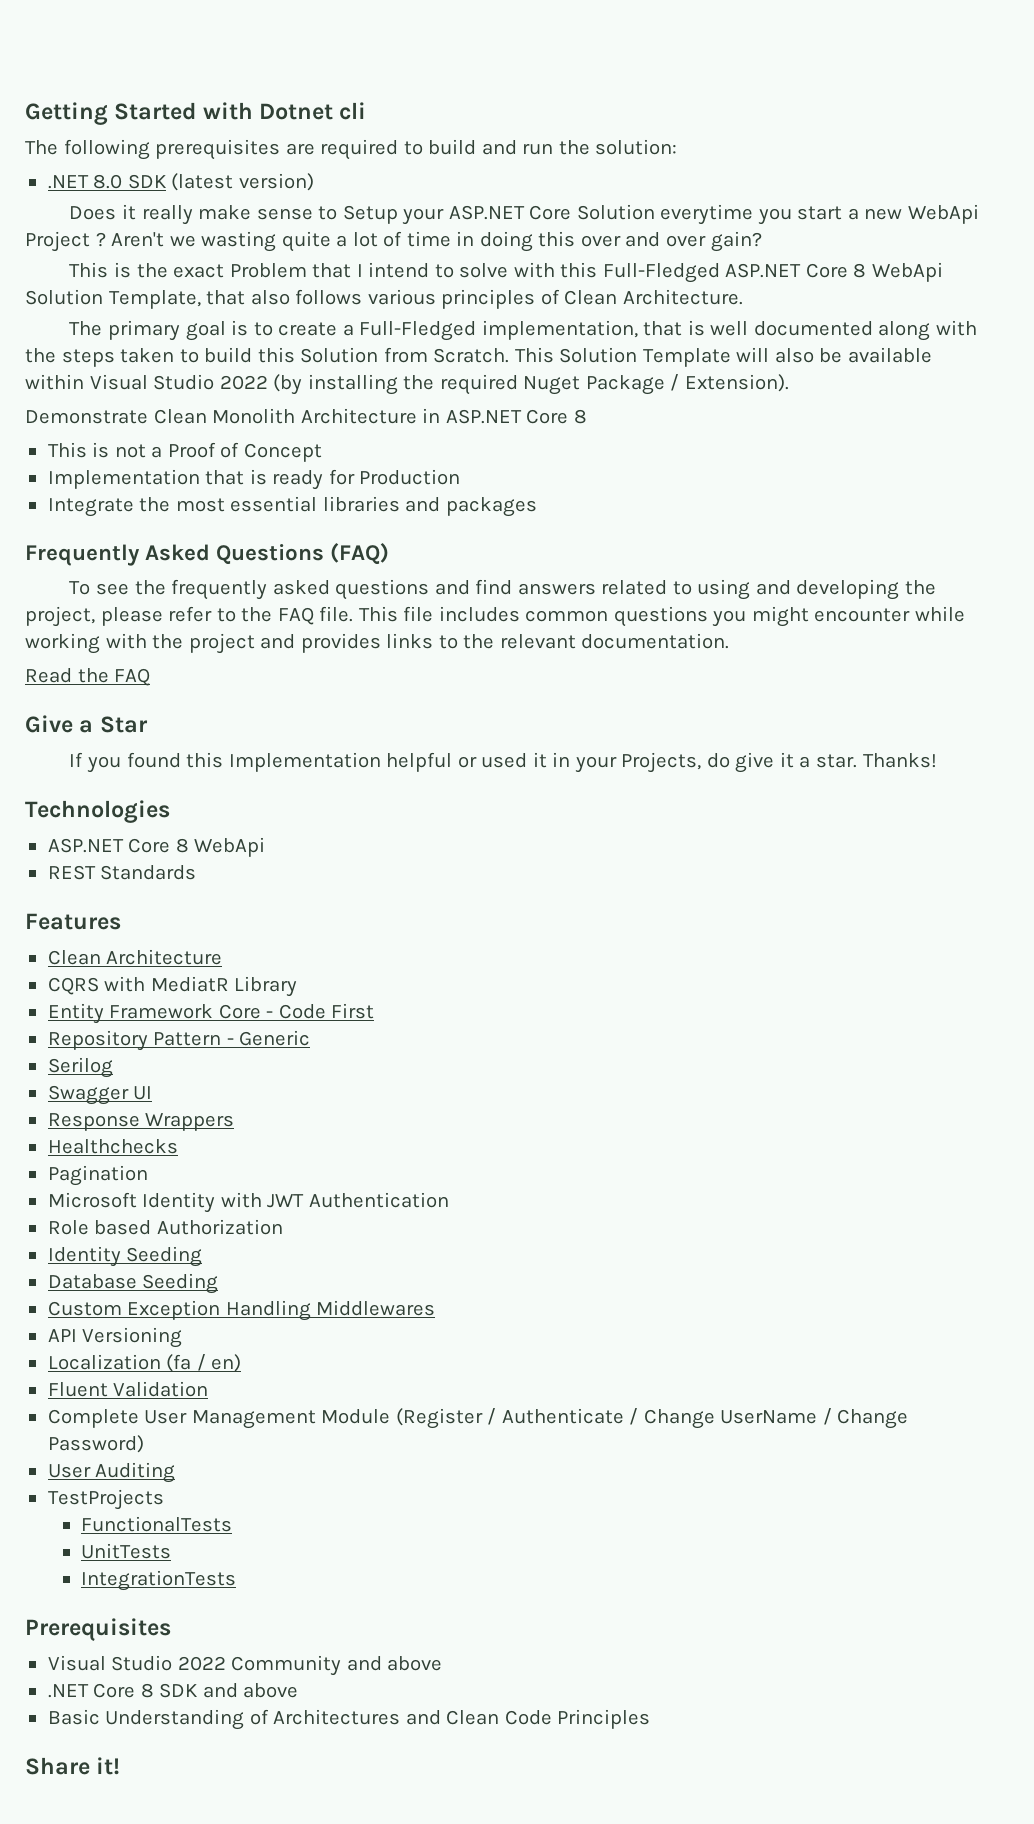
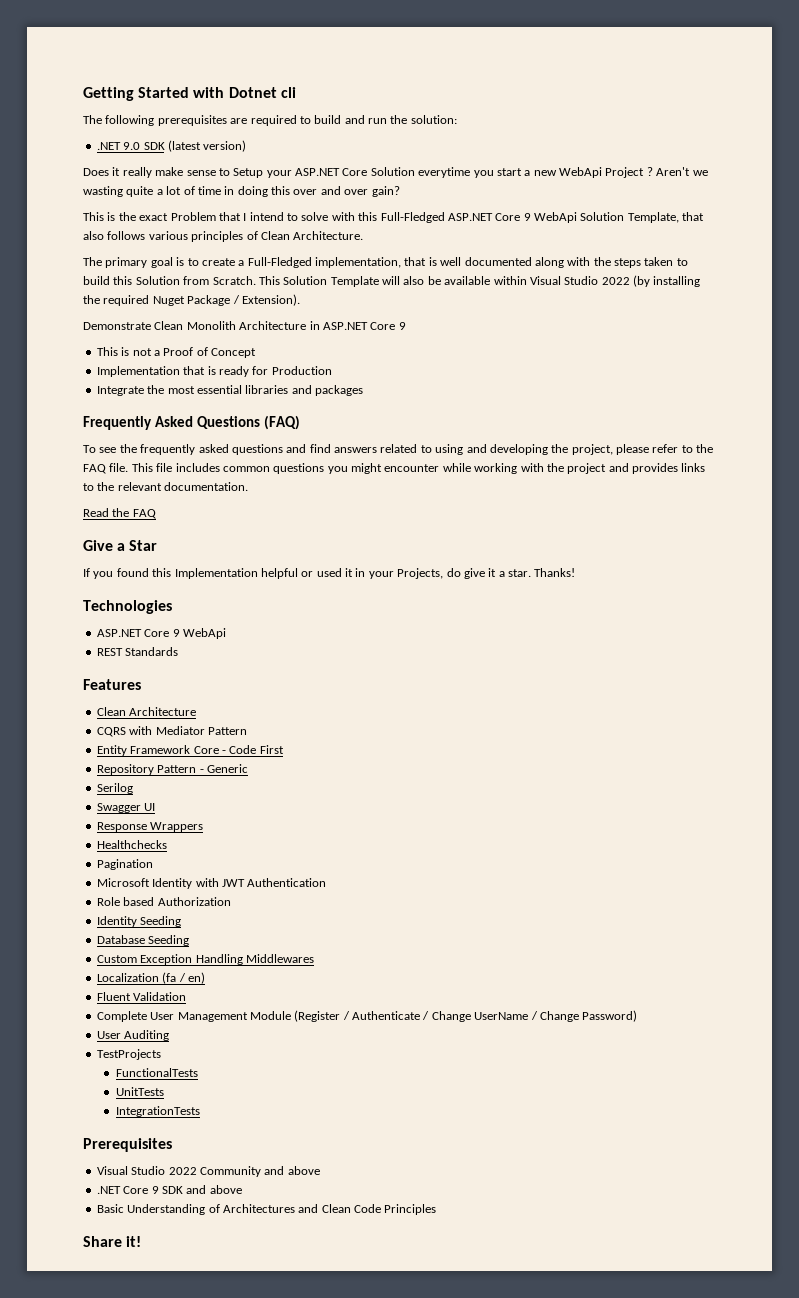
[93,174,123,189] 8.0 -> [123,142,141,150] 9.0
[853,263,867,278] 8 -> [523,213,531,221] 9
[573,409,587,424] 8 -> [398,322,406,330] 9
[175,838,189,853] 8 -> [172,629,180,637] 9
[150,976,298,997] MediatR Library -> [155,726,247,735] Mediator Pattern
[47,1327,183,1348] // API Versioning -> (314, 958) none
[140,1683,154,1698] 8 -> [151,1186,159,1194] 9

